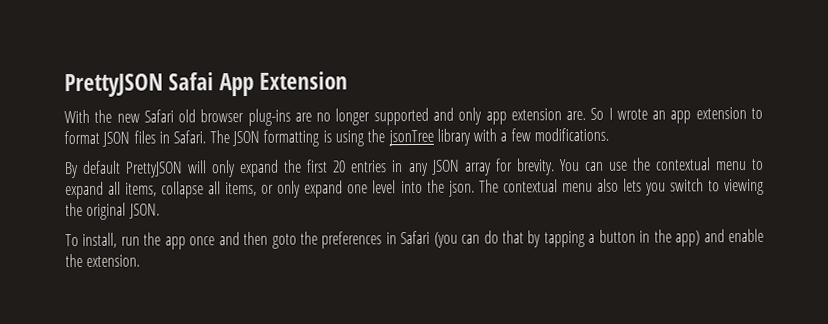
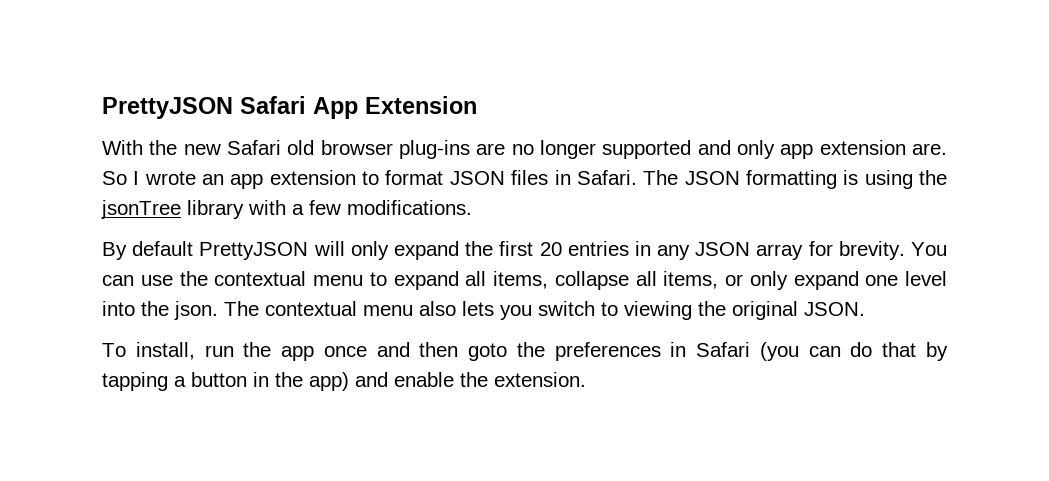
[64,72,215,98] PrettyJSON Safai -> [102,96,306,119] PrettyJSON Safari

